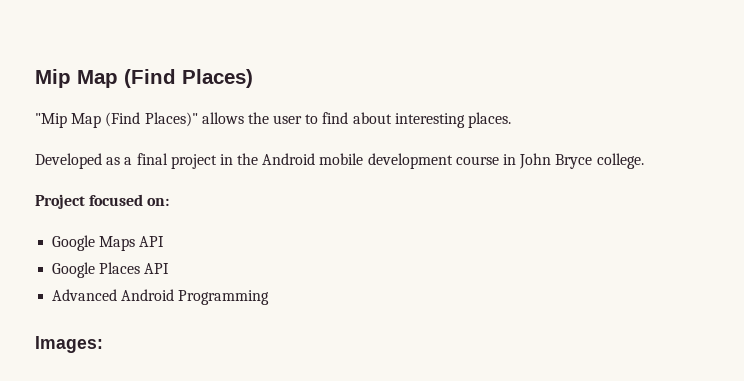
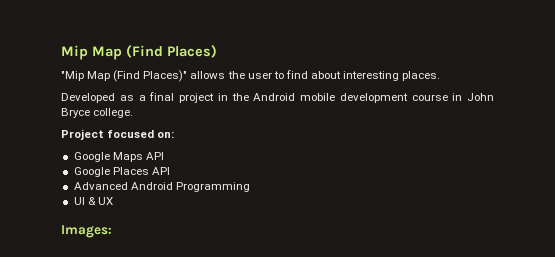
(270, 297) none -> [73,197,113,205] // UI & UX

